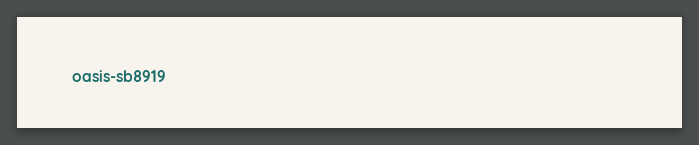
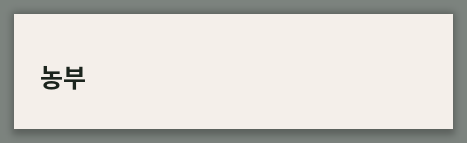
[72,70,166,82] oasis-sb8919 -> [40,65,86,90] 농부

